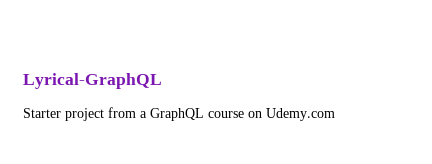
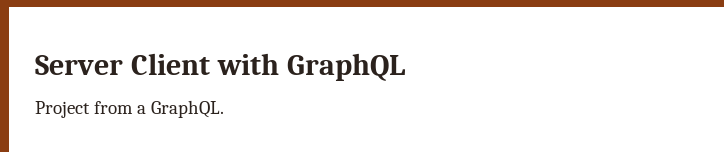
[23,73,162,89] [23,107,335,121] Lyrical-GraphQL // Starter project from a GraphQL course on Udemy.com -> [35,53,406,81] [35,100,225,118] Server Client with GraphQL // Project from a GraphQL.

